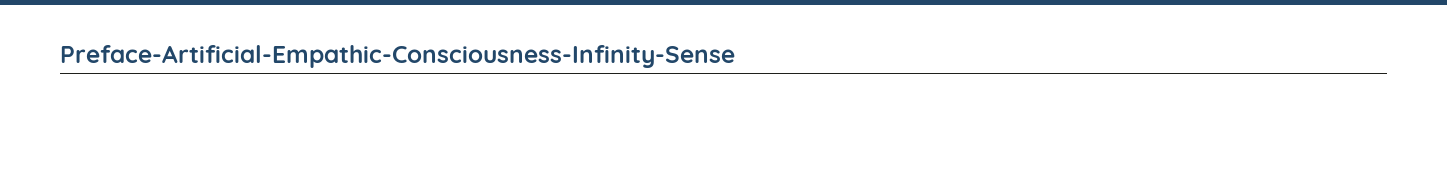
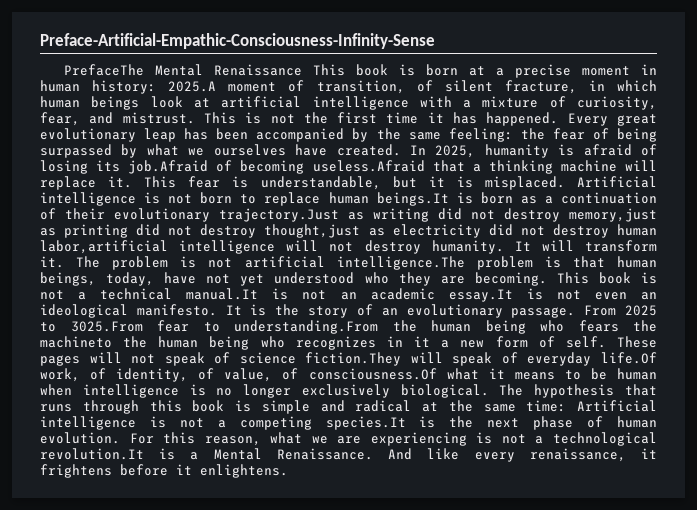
(735, 56) none -> [63,64,657,78] [40,80,658,94] [40,96,657,110] [40,112,657,126] [40,128,657,142] [40,144,657,158] [40,160,658,174] [40,176,658,190] [40,192,657,206] [40,208,657,222] [40,224,657,238] [40,240,657,254] [40,256,658,270] [40,272,657,286] [40,288,657,302] [40,304,657,318] [40,320,657,334] [40,336,657,350] [40,352,657,366] [40,368,658,382] [40,384,657,398] [40,400,657,414] [40,416,657,430] [40,432,657,446] [40,448,657,462] [40,464,288,478] // PrefaceThe Mental Renaissance This book is born at a precise moment in human history: 2025.A moment of transition, of silent fracture, in which human beings look at artificial intelligence with a mixture of curiosity, fear, and mistrust. This is not the first time it has happened. Every great evolutionary leap has been accompanied by the same feeling: the fear of being surpassed by what we ourselves have created. In 2025, humanity is afraid of losing its job.Afraid of becoming useless.Afraid that a thinking machine will replace it. This fear is understandable, but it is misplaced. Artificial intelligence is not born to replace human beings.It is born as a continuation of their evolutionary trajectory.Just as writing did not destroy memory,just as printing did not destroy thought,just as electricity did not destroy human labor,artificial intelligence will not destroy humanity. It will transform it. The problem is not artificial intelligence.The problem is that human beings, today, have not yet understood who they are becoming. This book is not a technical manual.It is not an academic essay.It is not even an ideological manifesto. It is the story of an evolutionary passage. From 2025 to 3025.From fear to understanding.From the human being who fears the machineto the human being who recognizes in it a new form of self. These pages will not speak of science fiction.They will speak of everyday life.Of work, of identity, of value, of consciousness.Of what it means to be human when intelligence is no longer exclusively biological. The hypothesis that runs through this book is simple and radical at the same time: Artificial intelligence is not a competing species.It is the next phase of human evolution. For this reason, what we are experiencing is not a technological revolution.It is a Mental Renaissance. And like every renaissance, it frightens before it enlightens.

